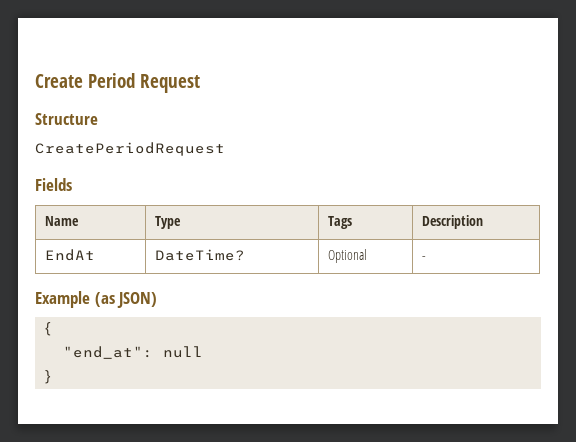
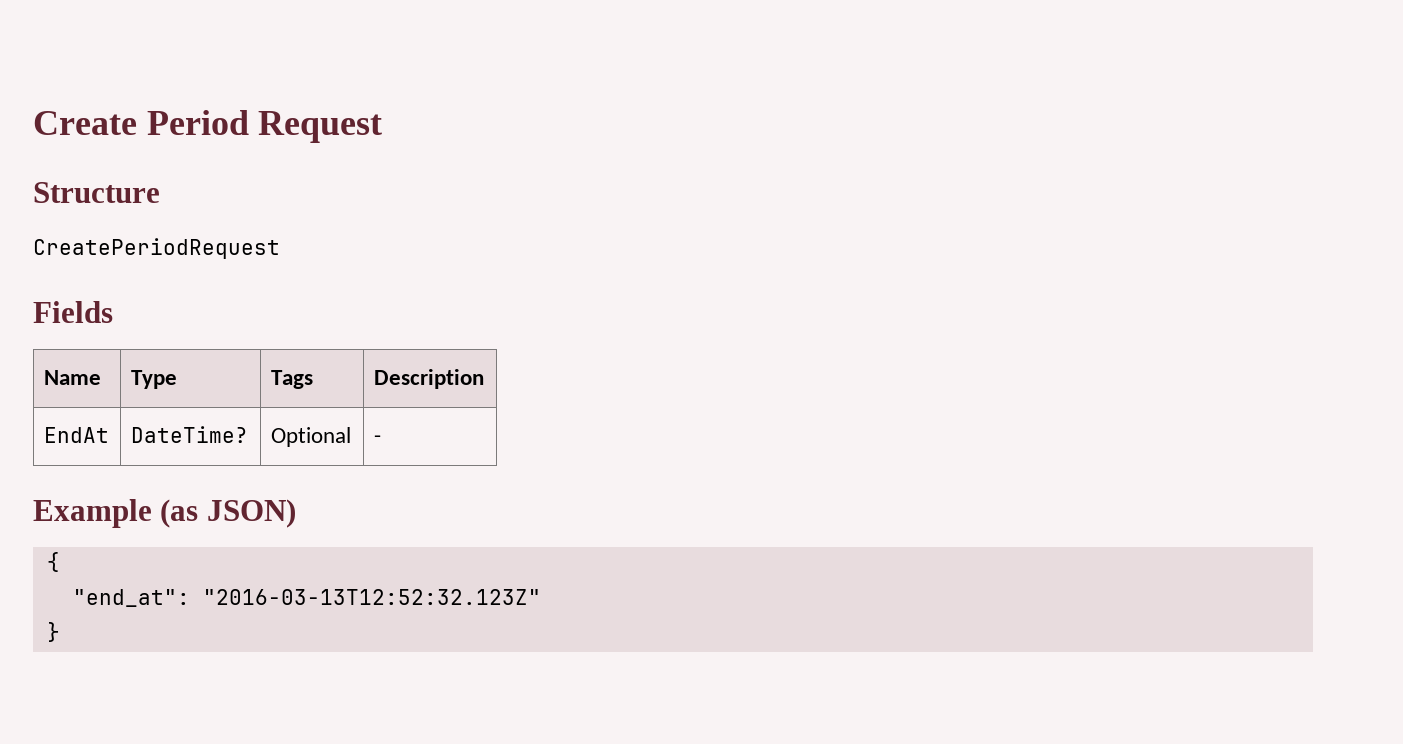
[163,346,204,358] null -> [202,589,541,605] "2016-03-13T12:52:32.123Z"

